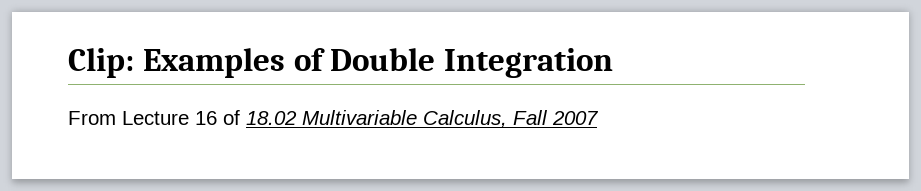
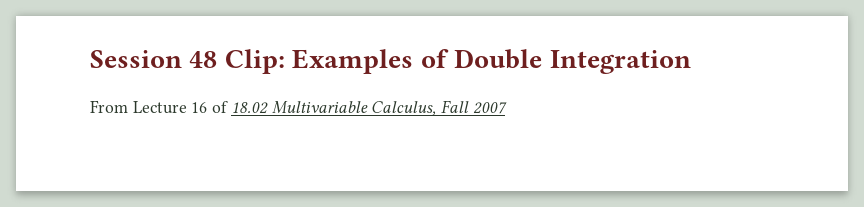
(68, 63) none -> [90,50,218,68] Session 48

